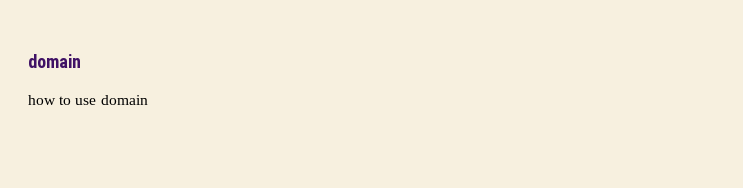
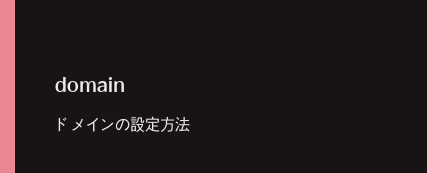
[28,95,148,105] how to use domain -> [55,116,190,133] ドメインの設定方法

